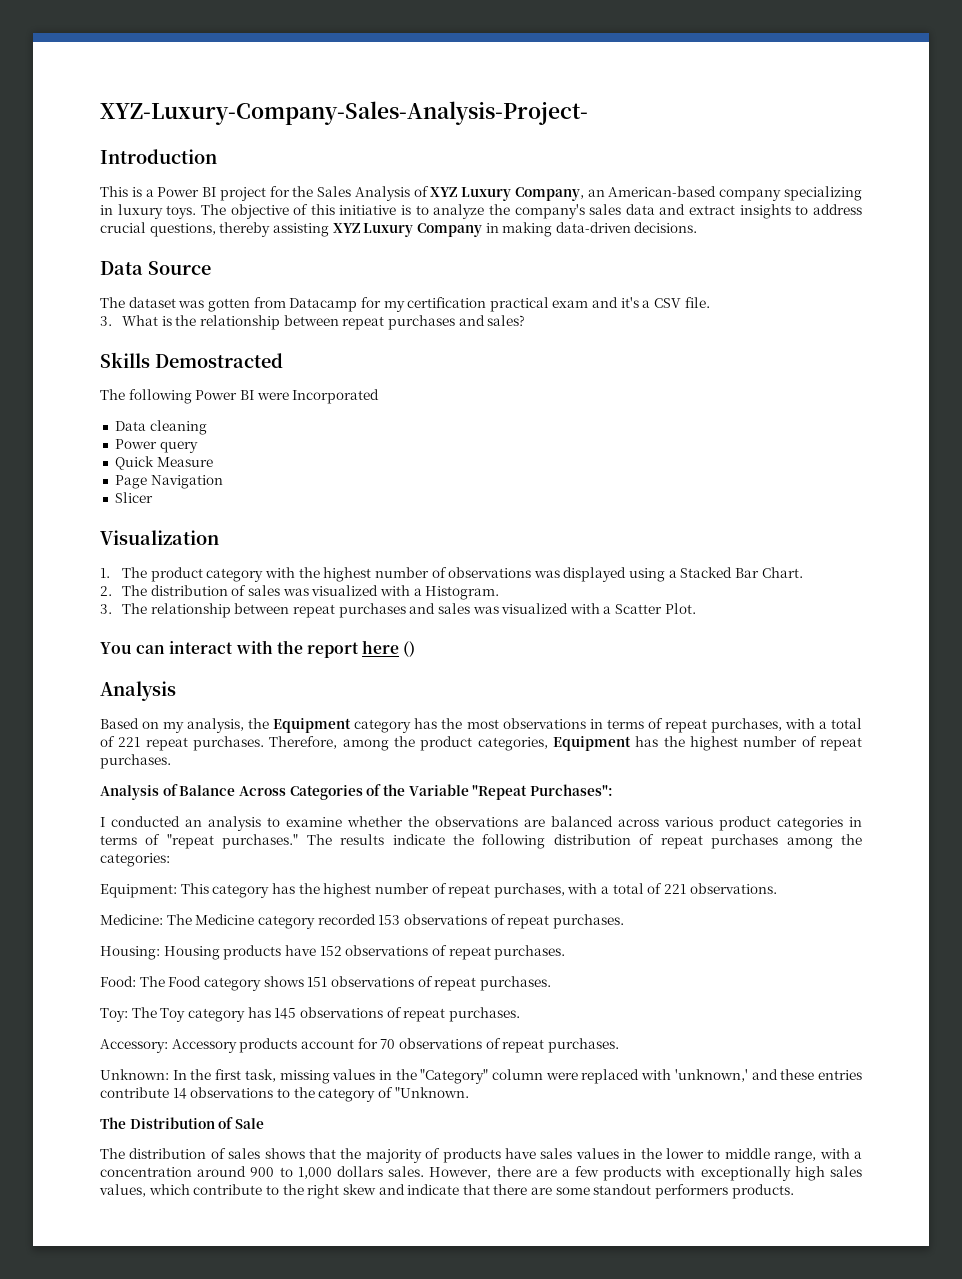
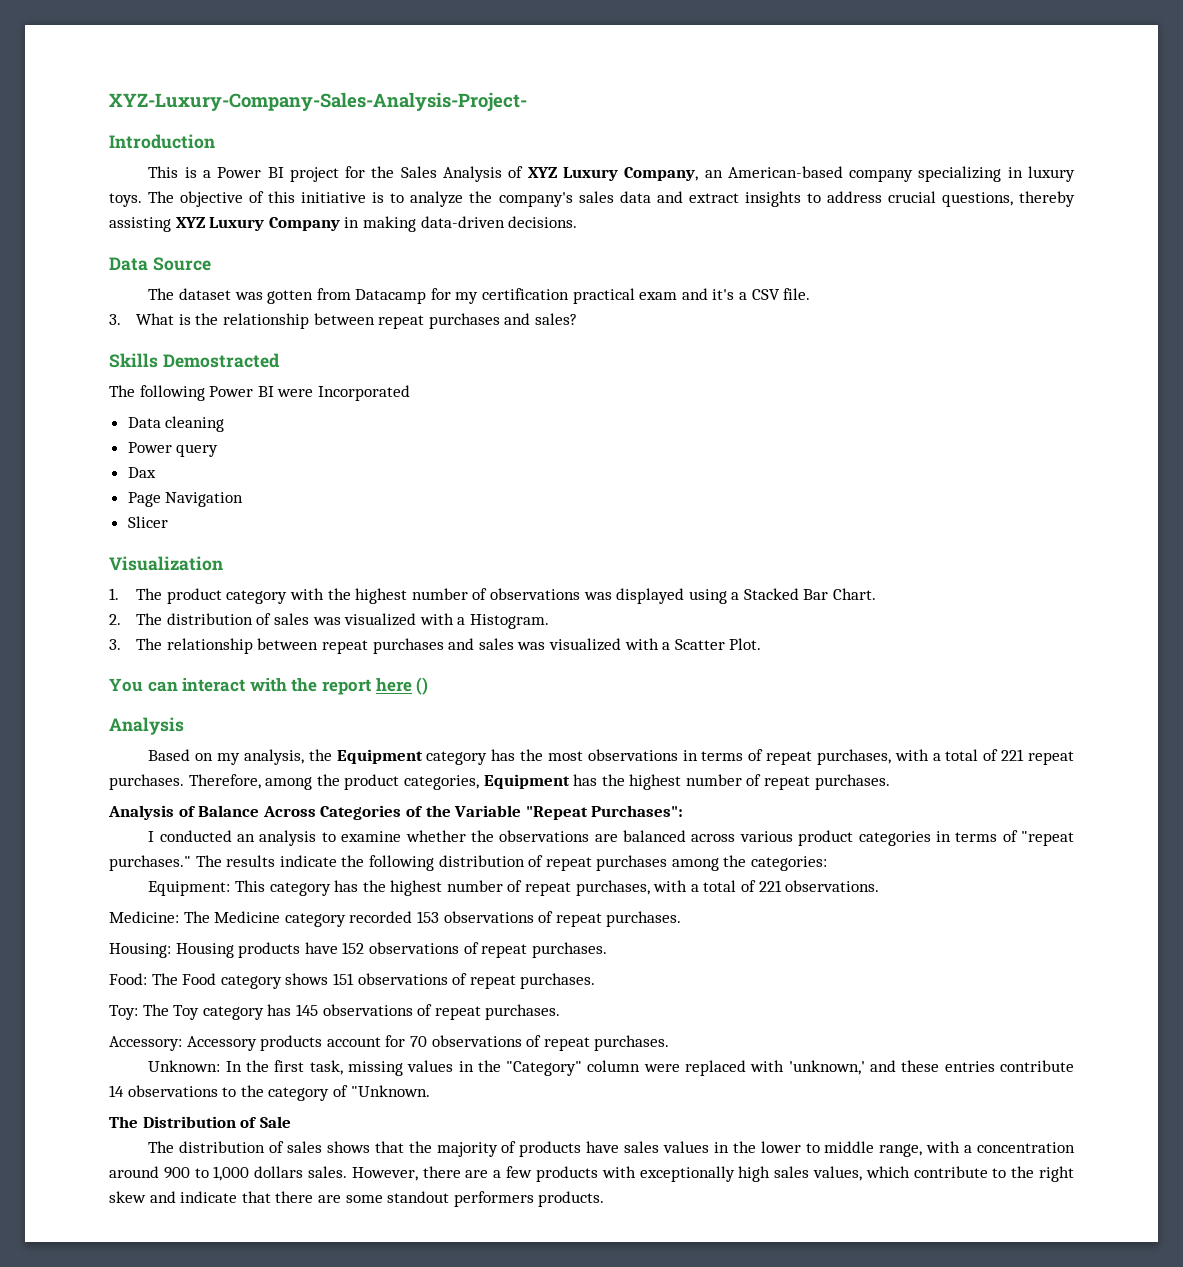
[114,456,213,470] Quick Measure -> [127,467,156,478] Dax

